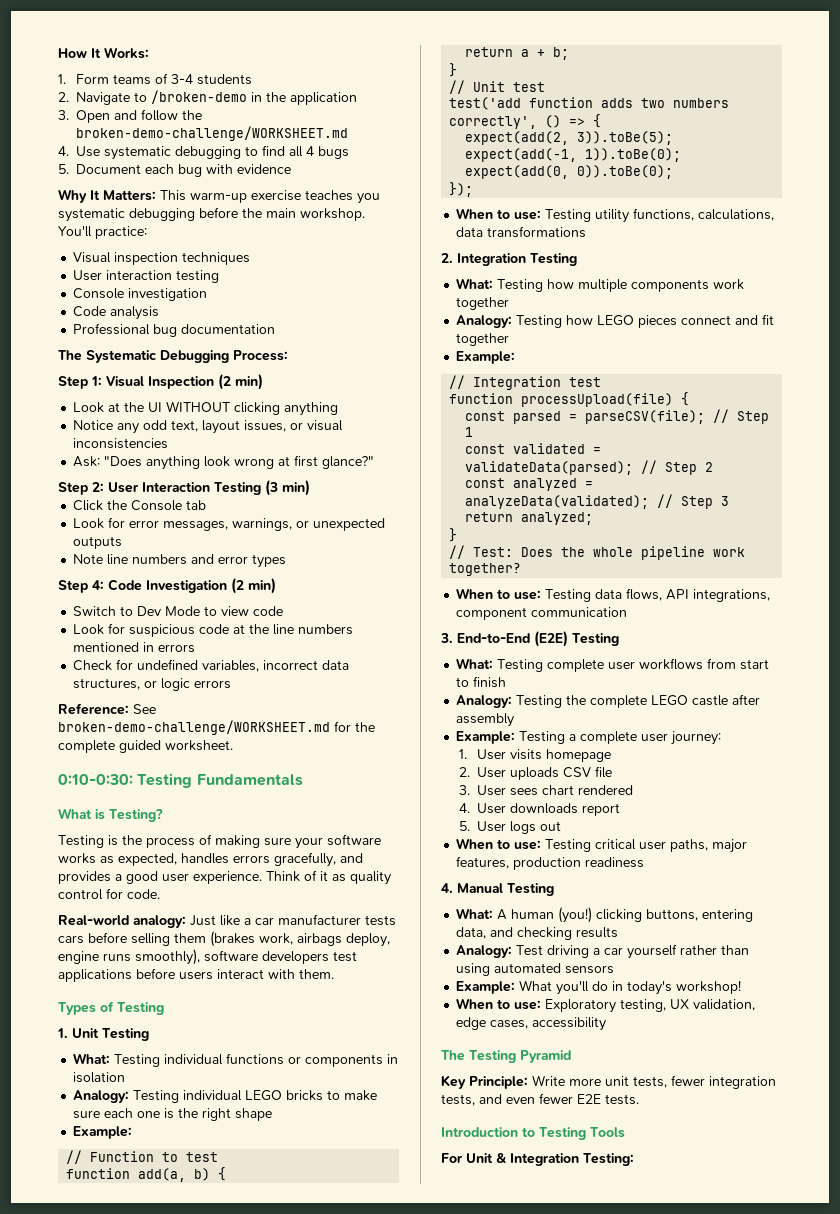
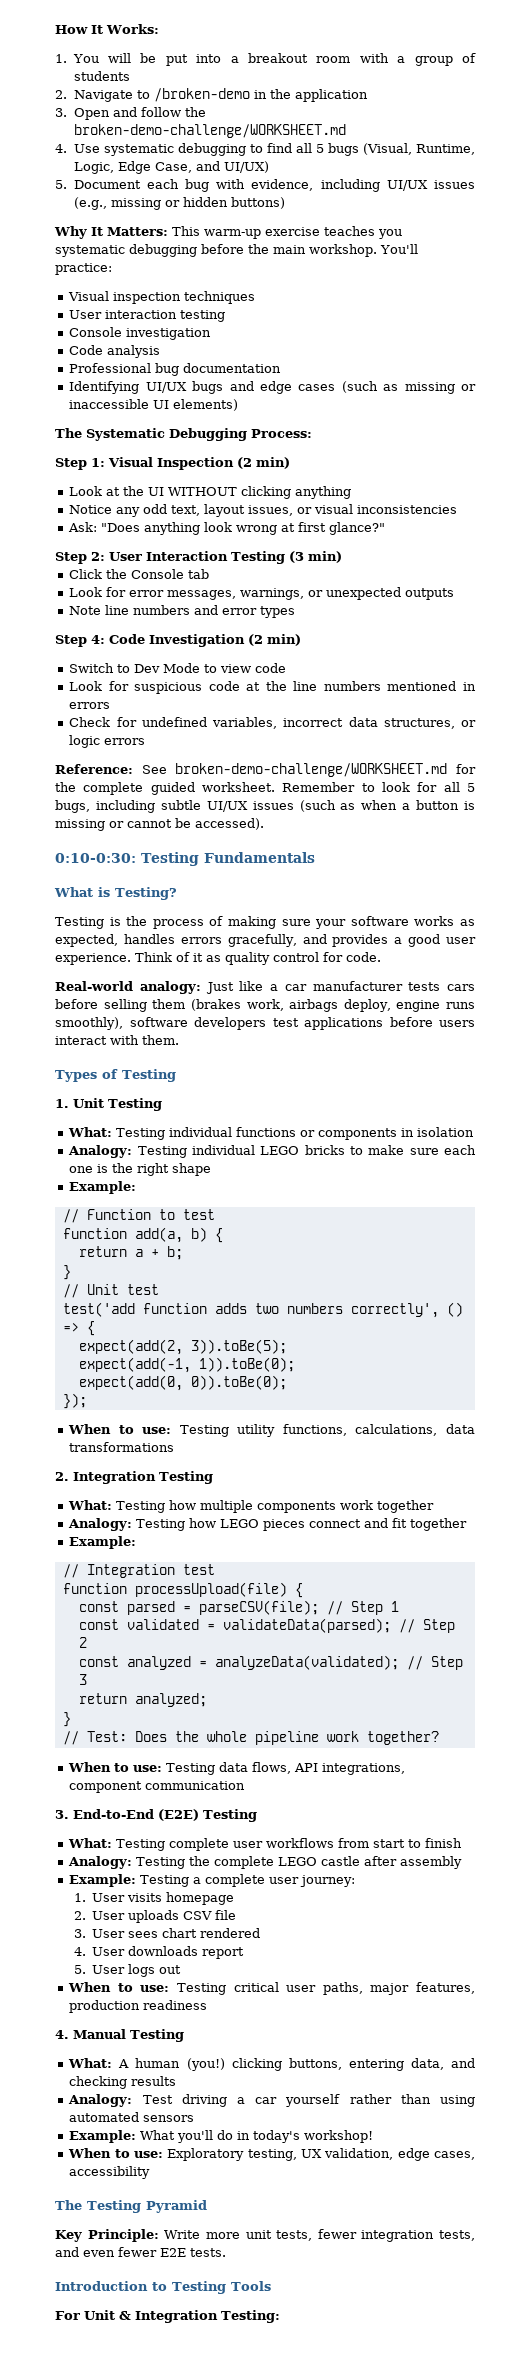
[75,73,193,85] Form teams of 3-4 -> [72,53,476,66] You will be put into a breakout room with a group of
[306,146,349,159] 4 bugs -> [315,143,476,156] [73,161,269,174] 5 bugs (Visual, Runtime, Logic, Edge Case, and UI/UX)
[237,164,291,174] evidence -> [251,179,475,192] [73,197,285,210] evidence, including UI/UX issues (e.g., missing or hidden buttons)
(276, 329) none -> [69,381,476,394] [69,399,239,411] // Identifying UI/UX bugs and edge cases (such as missing or inaccessible UI elements)
(233, 745) none -> [282,782,475,792] [55,800,475,813] [55,818,264,831] Remember to look for all 5 bugs, including subtle UI/UX issues (such as when a button is missing or cannot be accessed).

